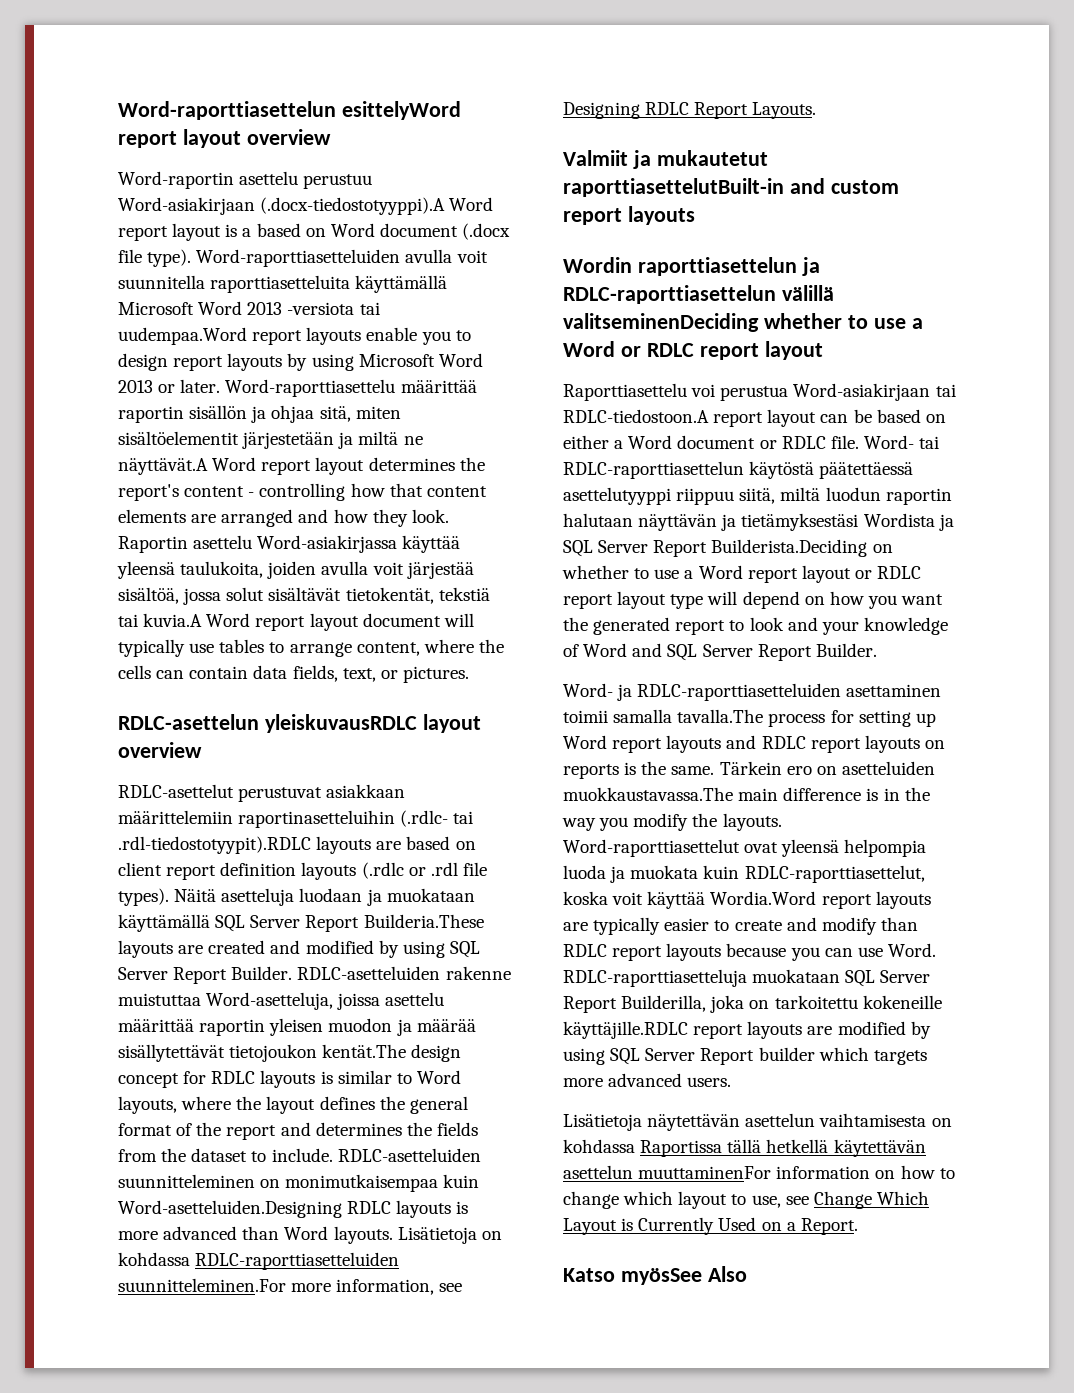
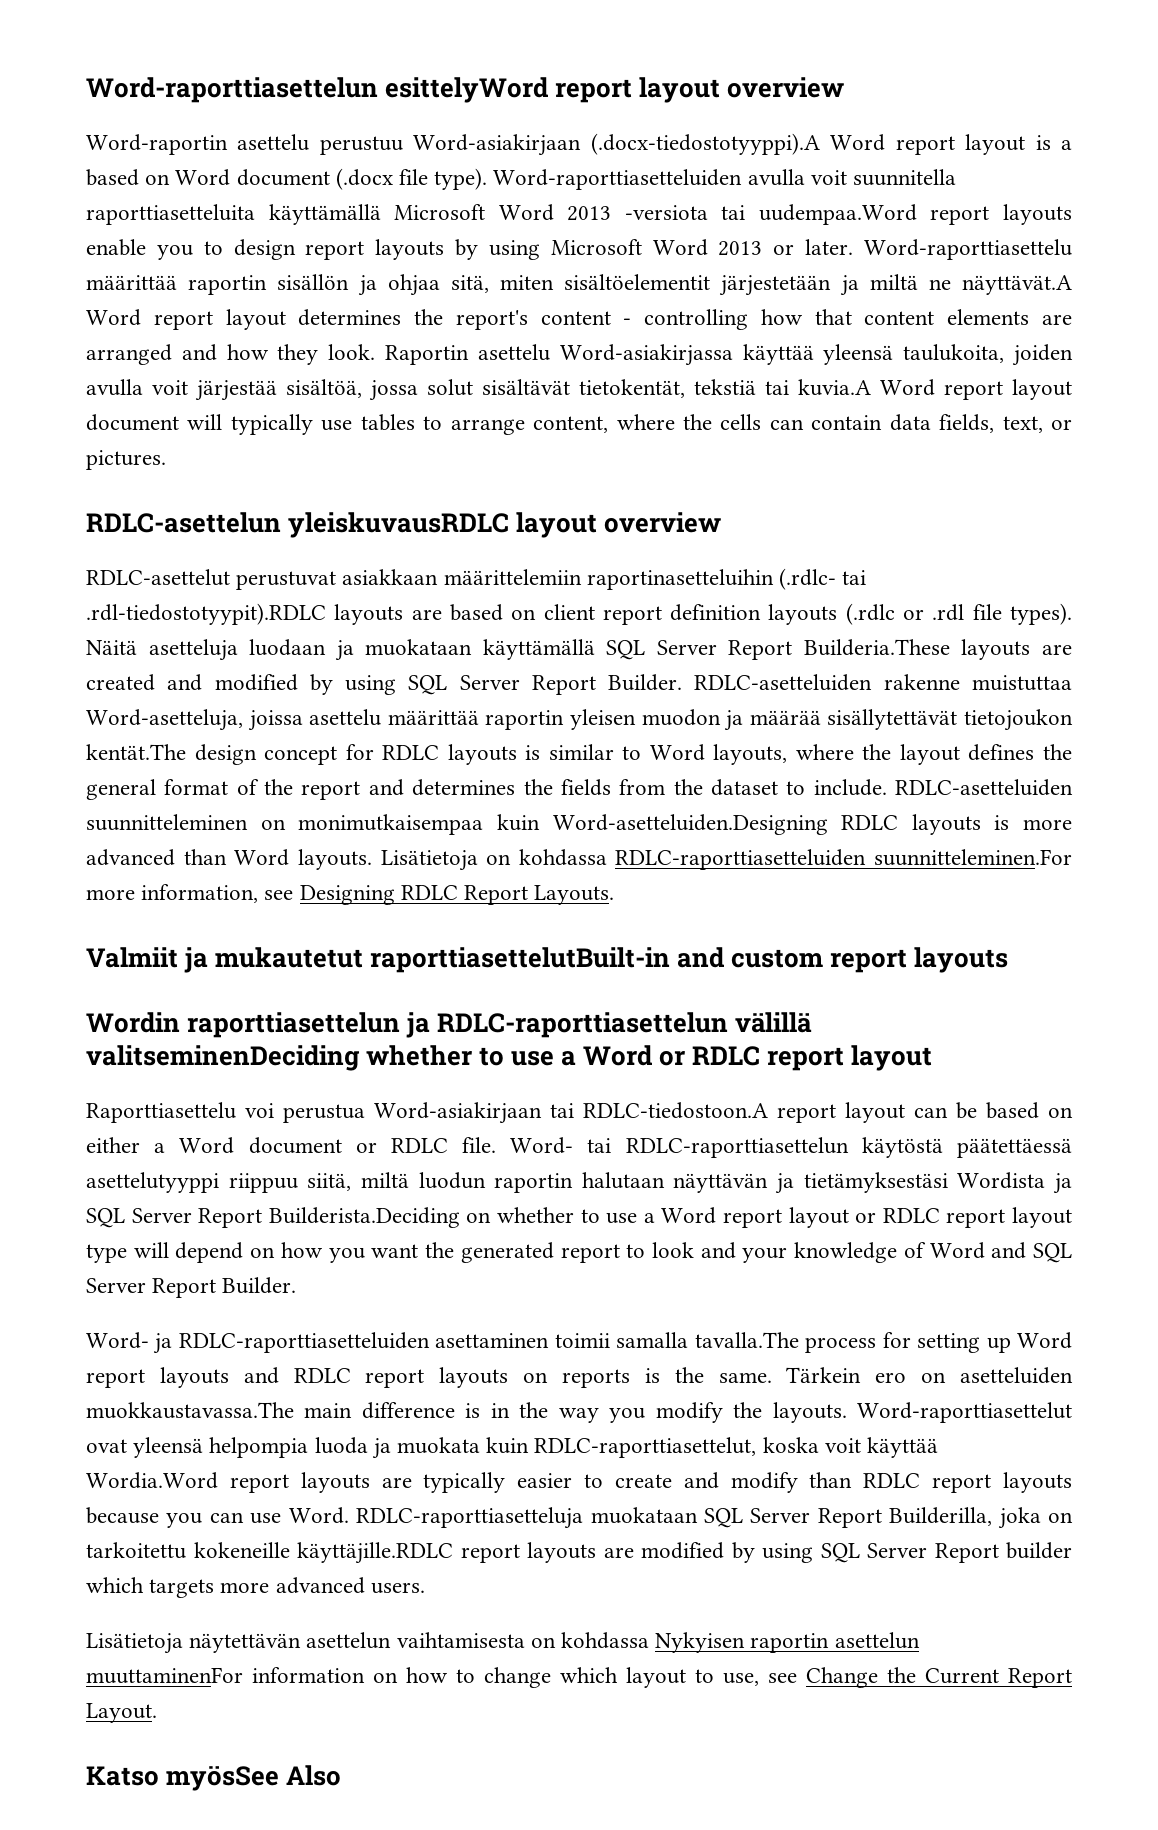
[640,1139,926,1157] Raportissa tällä hetkellä käytettävän -> [655,1632,830,1653] Nykyisen raportin
[876,1191,929,1205] [563,1217,858,1235] Which Layout is Currently Used on a Report. -> [887,1667,1072,1688] [86,1703,157,1723] the Current Report Layout.

